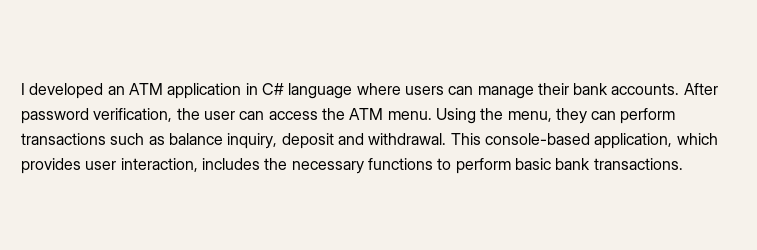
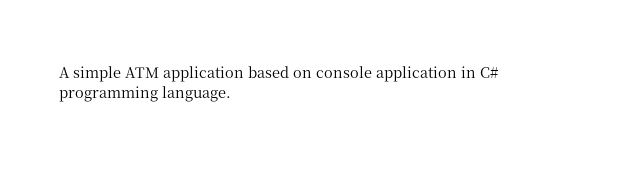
[21,83,718,99] [21,108,676,124] [21,133,718,149] [21,158,683,174] I developed an ATM application in C# language where users can manage their bank accounts. After password verification, the user can access the ATM menu. Using the menu, they can perform transactions such as balance inquiry, deposit and withdrawal. This console-based application, which provides user interaction, includes the necessary functions to perform basic bank transactions. -> [59,66,498,82] [59,86,231,102] A simple ATM application based on console application in C# programming language.

